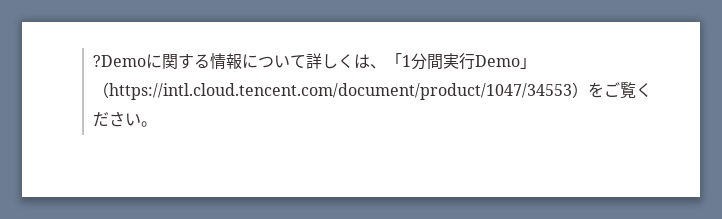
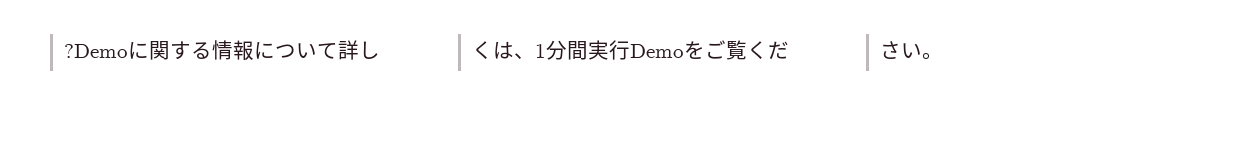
[385,53,402,67] 「 -> (536, 56) none
[519,57,536,69] [92,82,588,100] 」（https://intl.cloud.tencent.com/document/product/1047/34553） -> (685, 51) none

